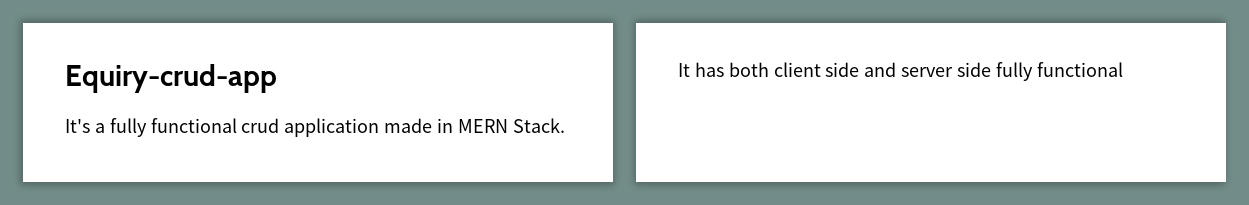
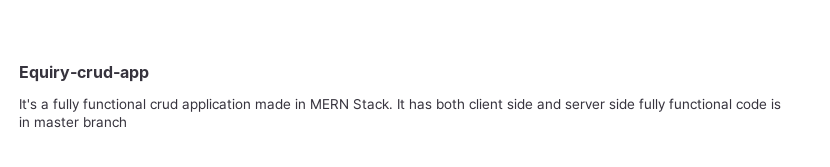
(1123, 69) none -> [736,98,781,110] [19,116,127,128] code is in master branch

